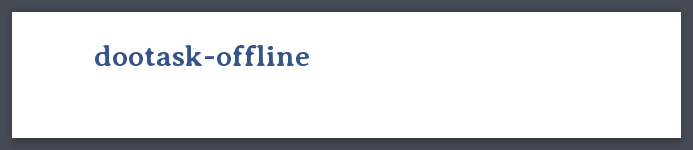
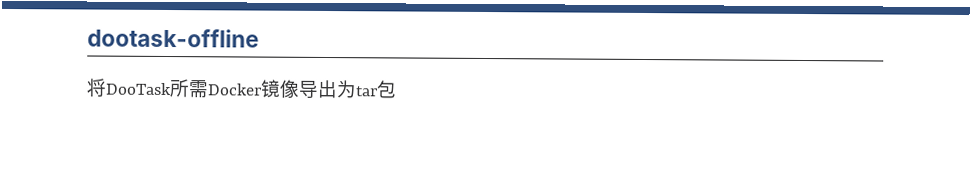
(310, 55) none -> [86,78,397,99] // 将DooTask所需Docker镜像导出为tar包

